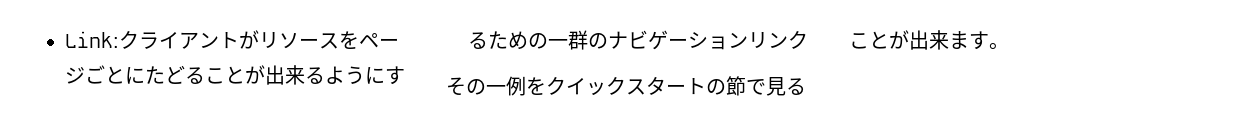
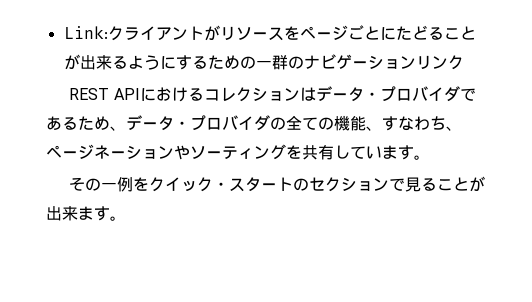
(808, 39) none -> [69,86,476,102] [46,115,462,131] [46,144,430,160] // REST APIにおけるコレクションはデータ・プロバイダであるため、データ・プロバイダの全ての機能、すなわち、ページネーションやソーティングを共有しています。
(626, 85) none -> [213,182,230,190] ・
[726,76,746,96] 節 -> [309,177,390,192] セクション

